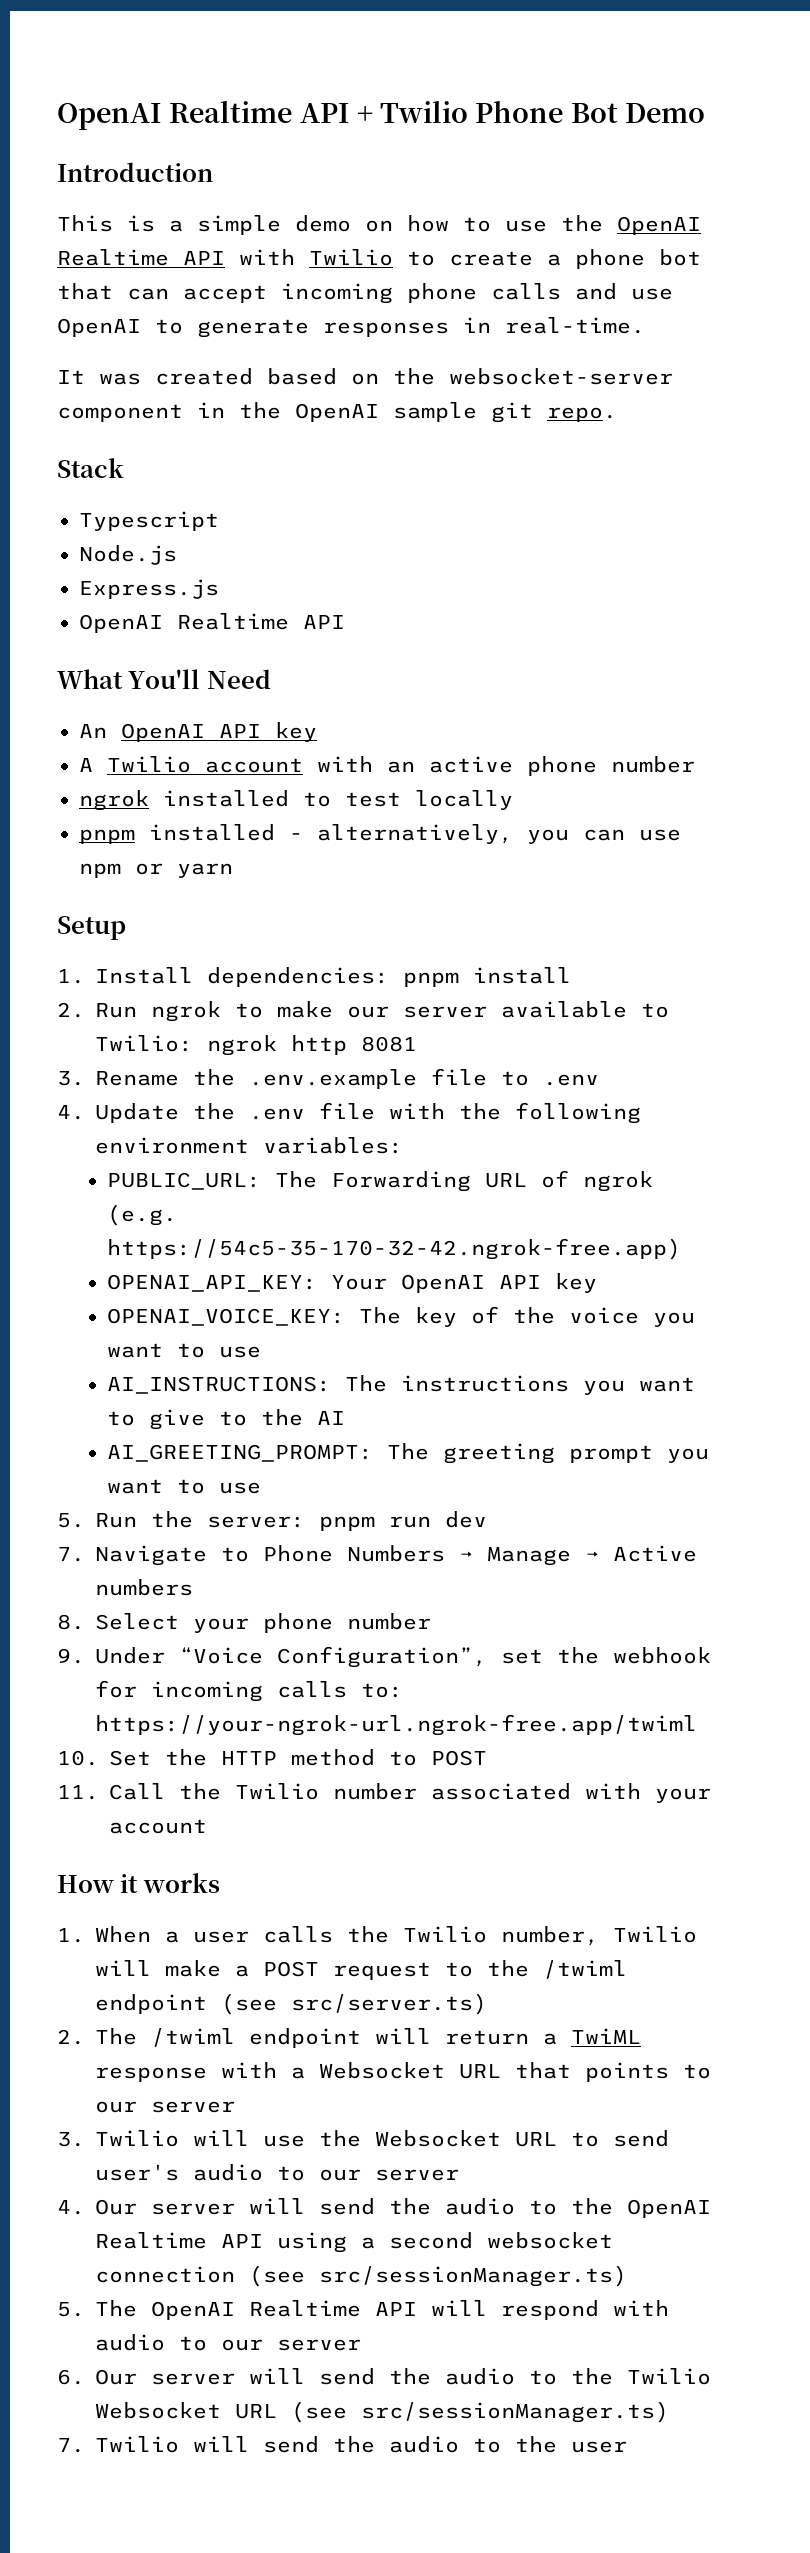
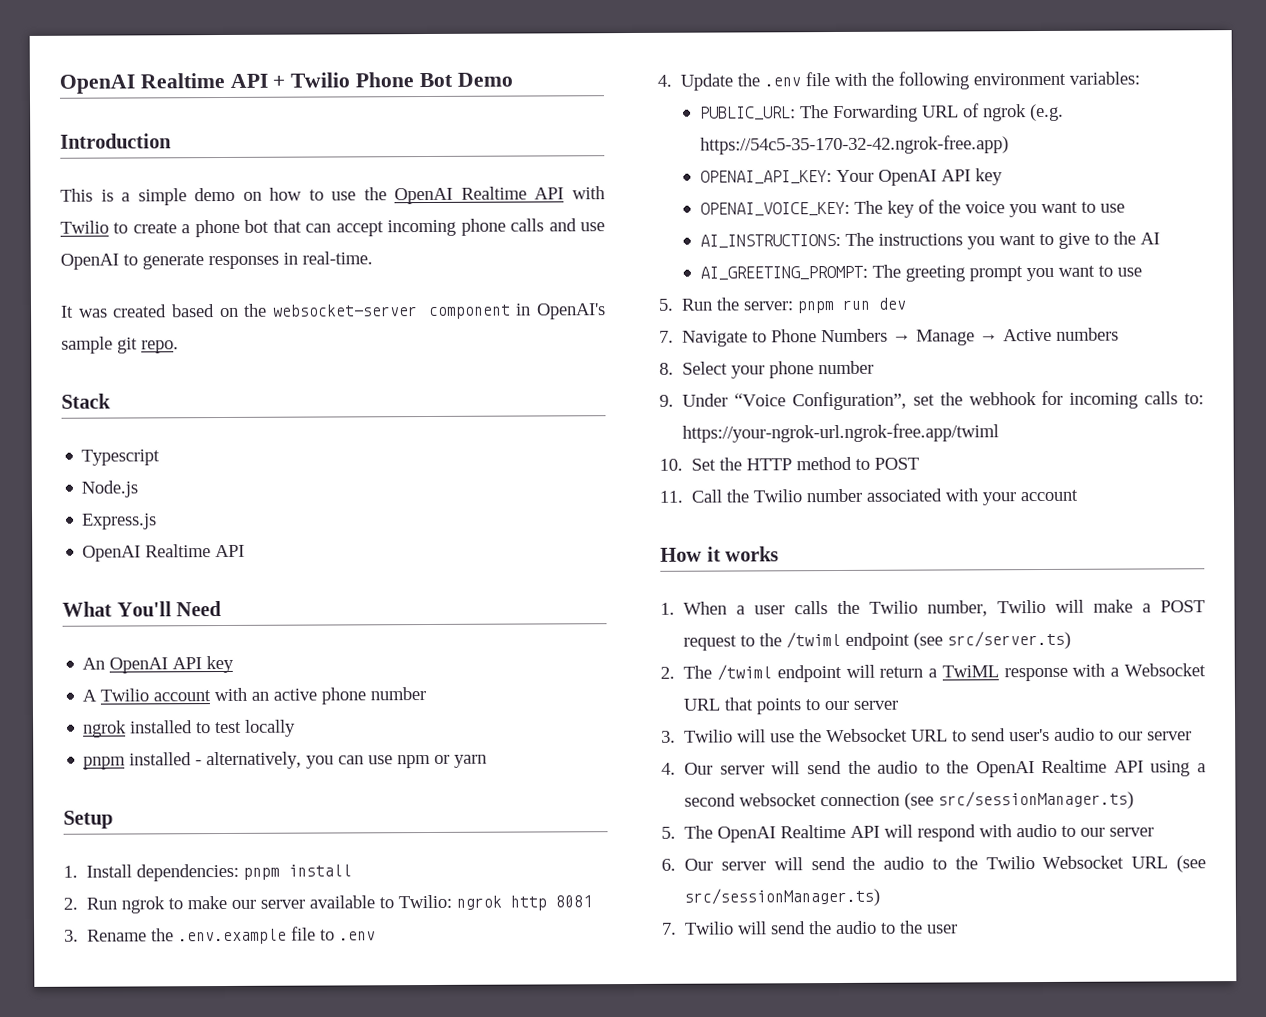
[239,402,379,422] the OpenAI -> [536,303,606,320] OpenAI's

